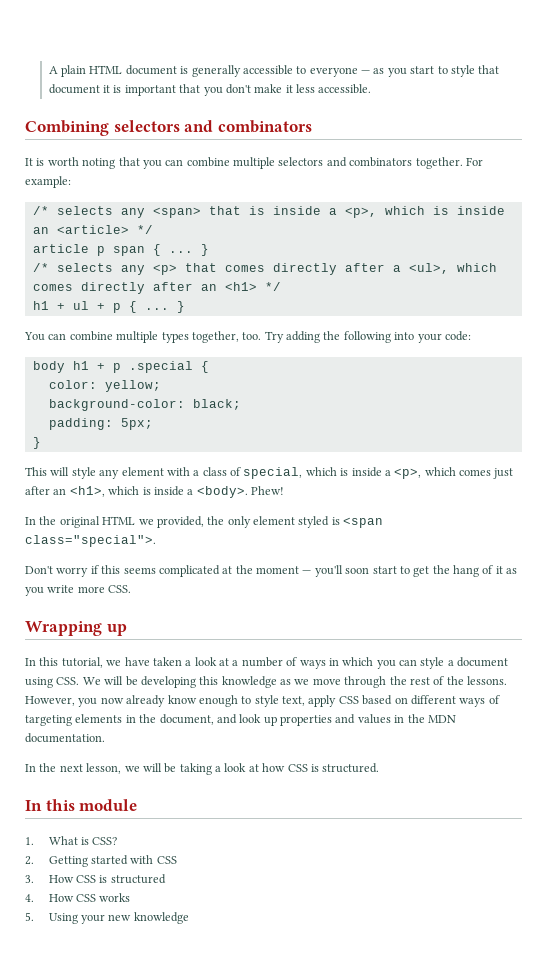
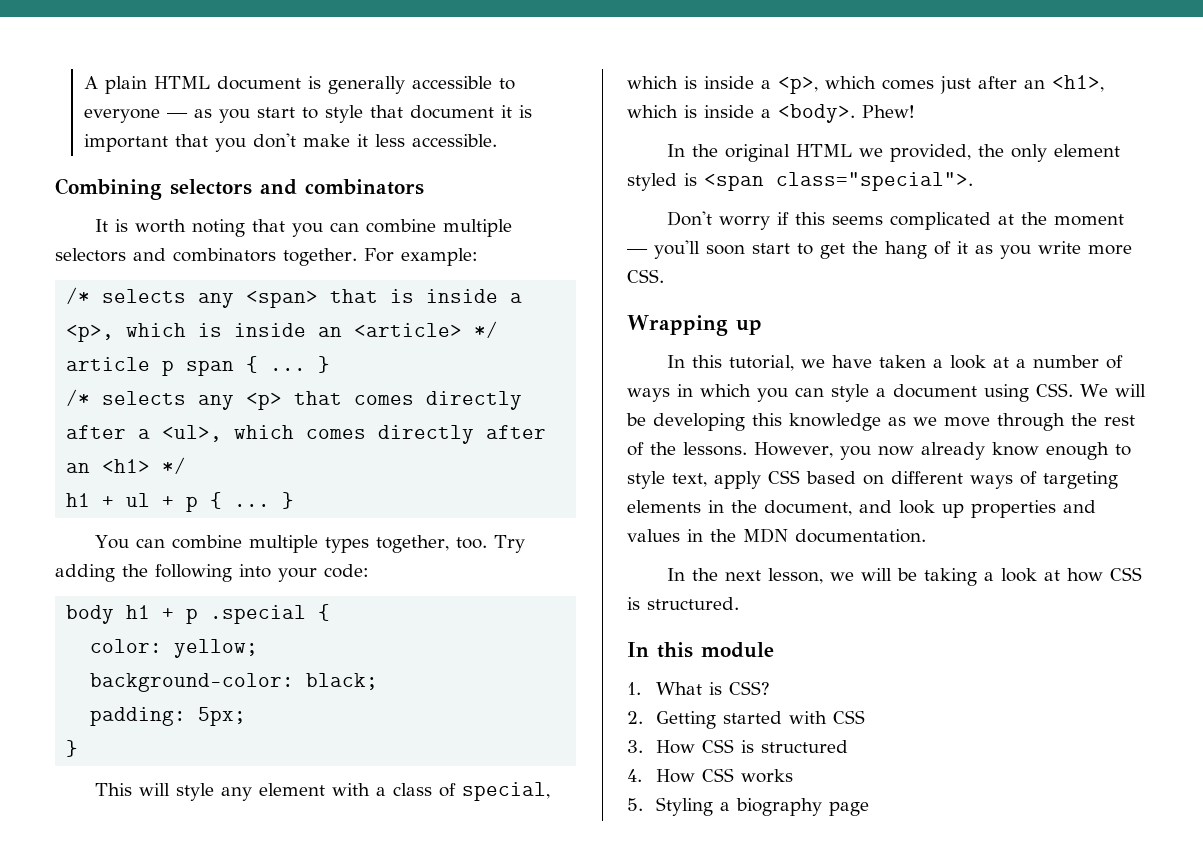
[48,912,189,924] Using your new knowledge -> [655,797,869,816] Styling a biography page

